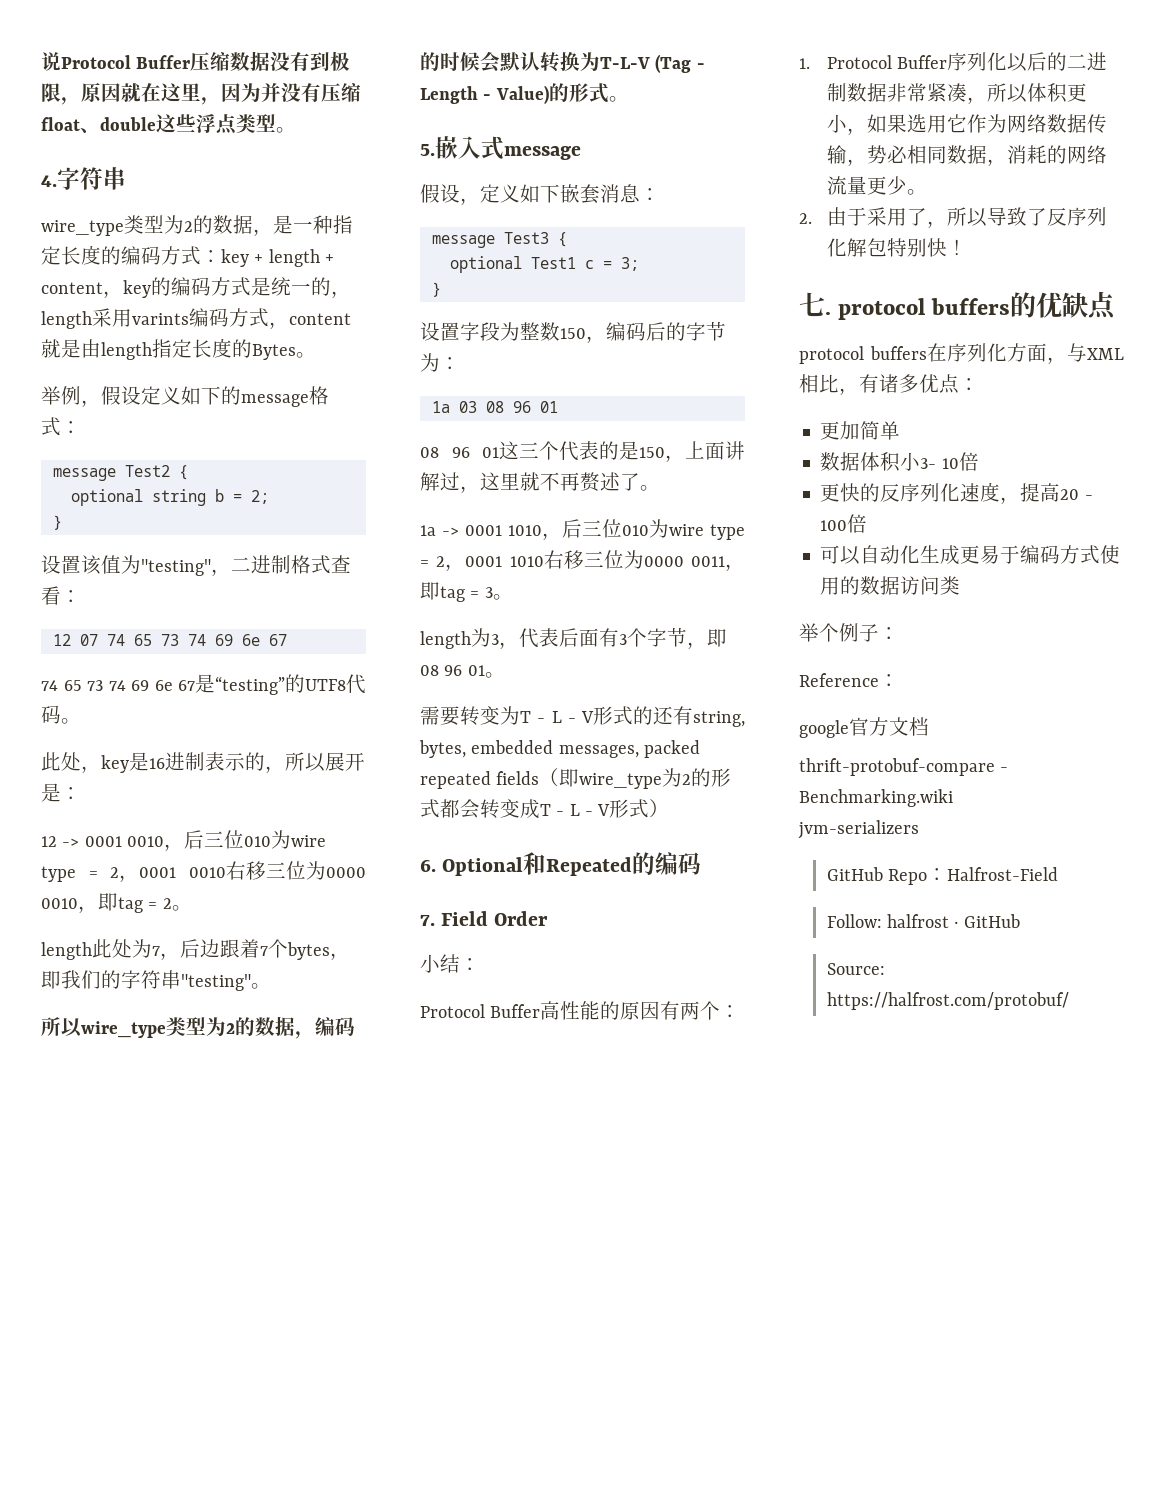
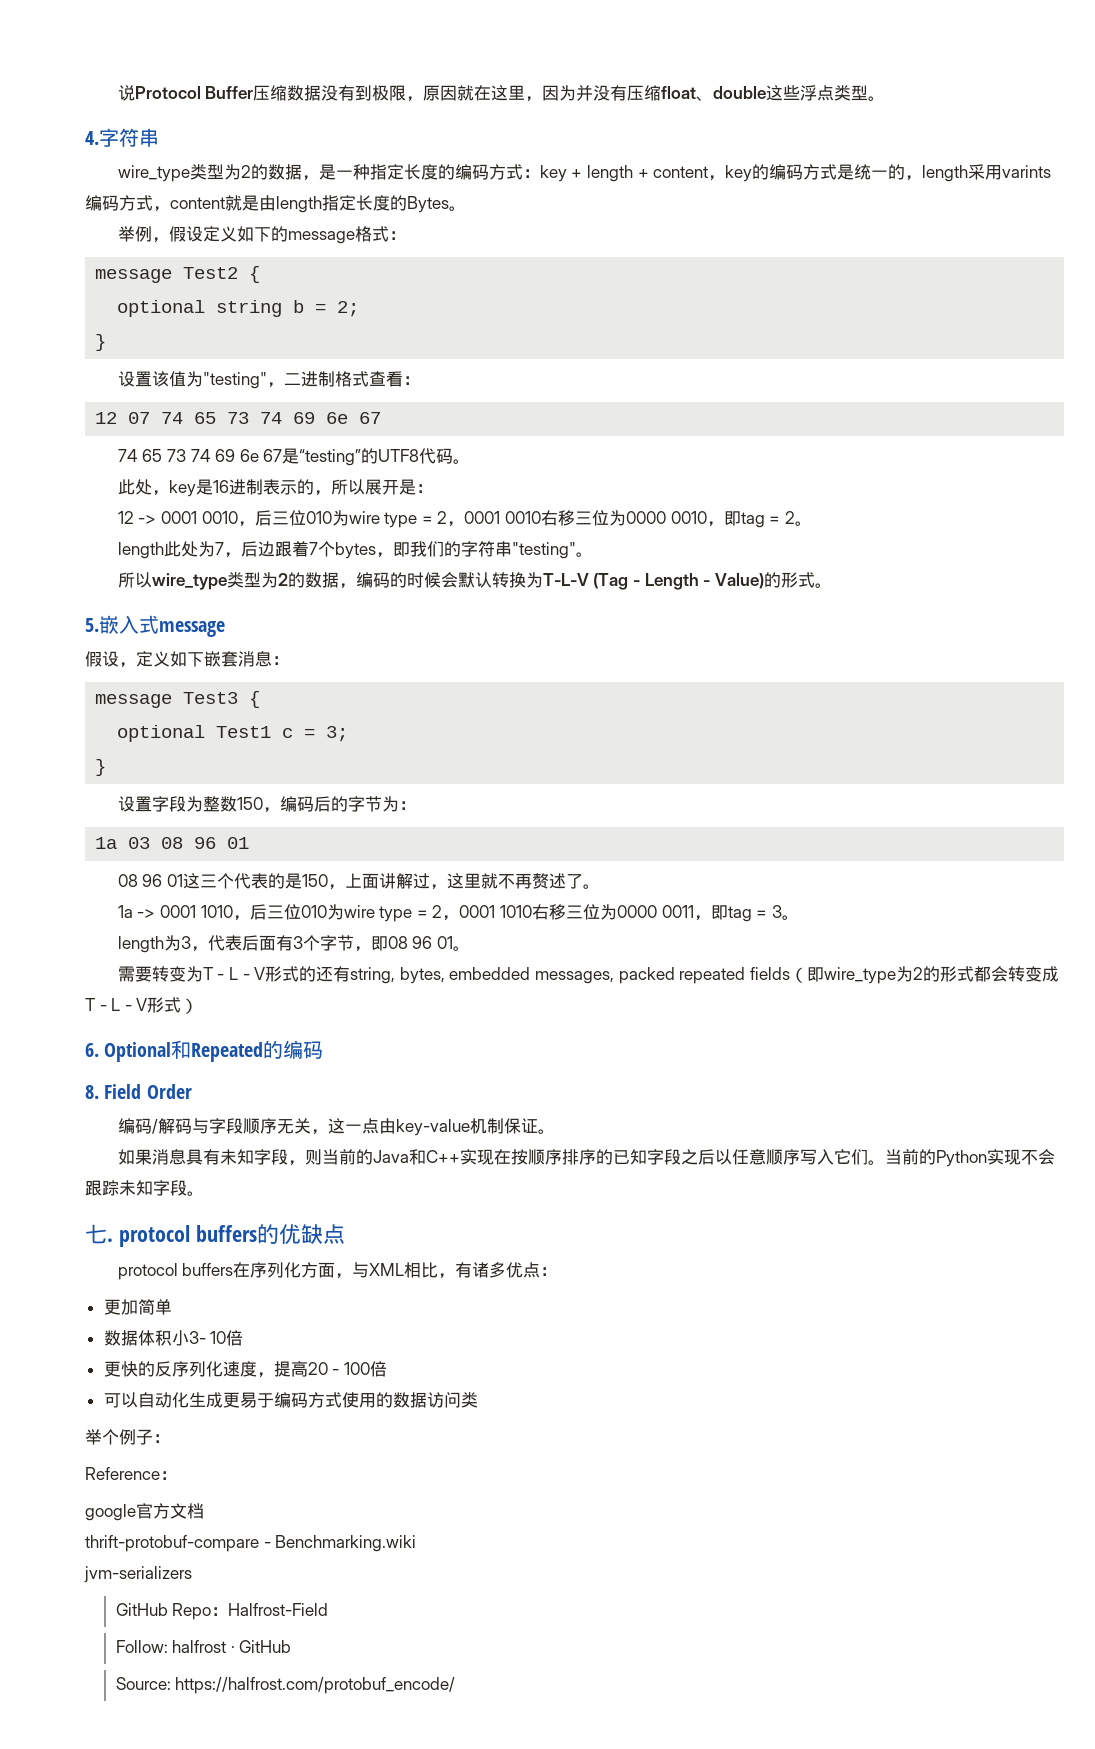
[420,914,435,926] 7. -> [85,1085,99,1099] 8.
[420,954,480,973] [420,1001,741,1020] [799,52,1108,72] [826,83,1087,104] [826,114,1107,135] [826,145,1107,166] [826,176,927,195] [799,207,1107,228] [826,238,967,257] 小结： // Protocol Buffer高性能的原因有两个： // 1. Protocol Buffer序列化以后的二进制数据非常紧凑，所以体积更小，如果选用它作为网络数据传输，势必相同数据，消耗的网络流量更少。 // 2.由于采用了，所以导致了反序列化解包特别快！ -> [117,1118,555,1136] [117,1149,1055,1167] [85,1180,204,1196] 编码/解码与字段顺序无关，这一点由key-value机制保证。 // 如果消息具有未知字段，则当前的Java和C++实现在按顺序排序的已知字段之后以任意顺序写入它们。当前的Python实现不会跟踪未知字段。
[826,992,1069,1010] https://halfrost.com/protobuf/ -> [175,1677,456,1694] https://halfrost.com/protobuf_encode/

